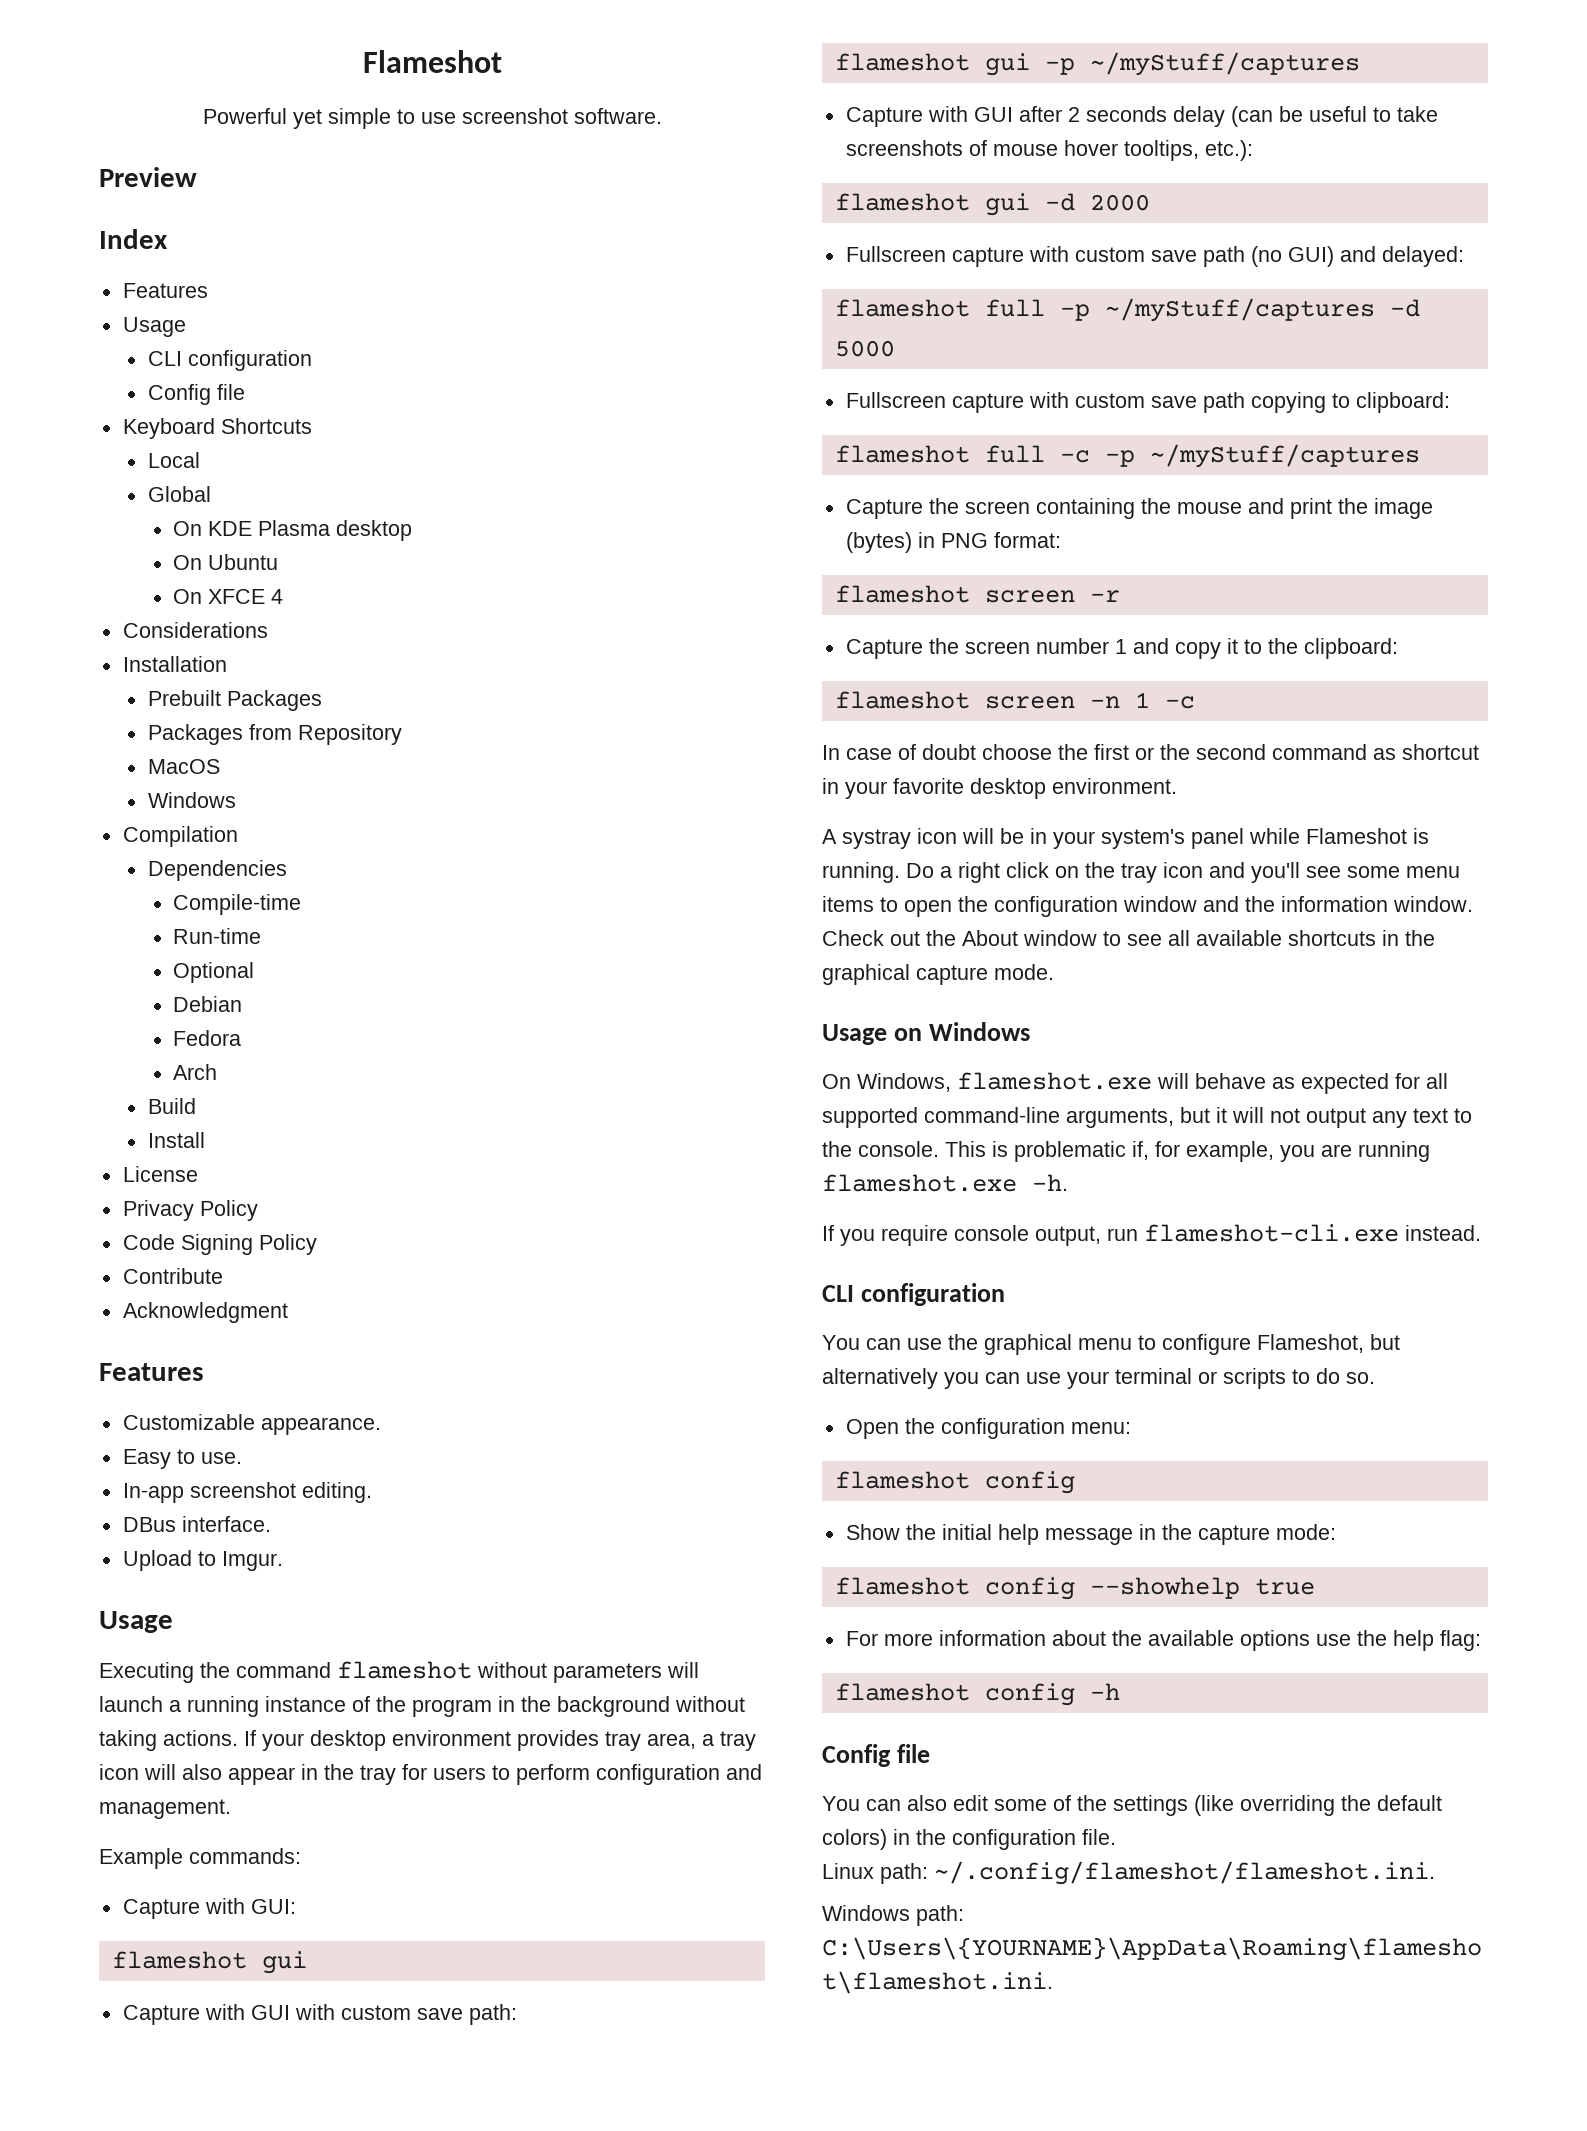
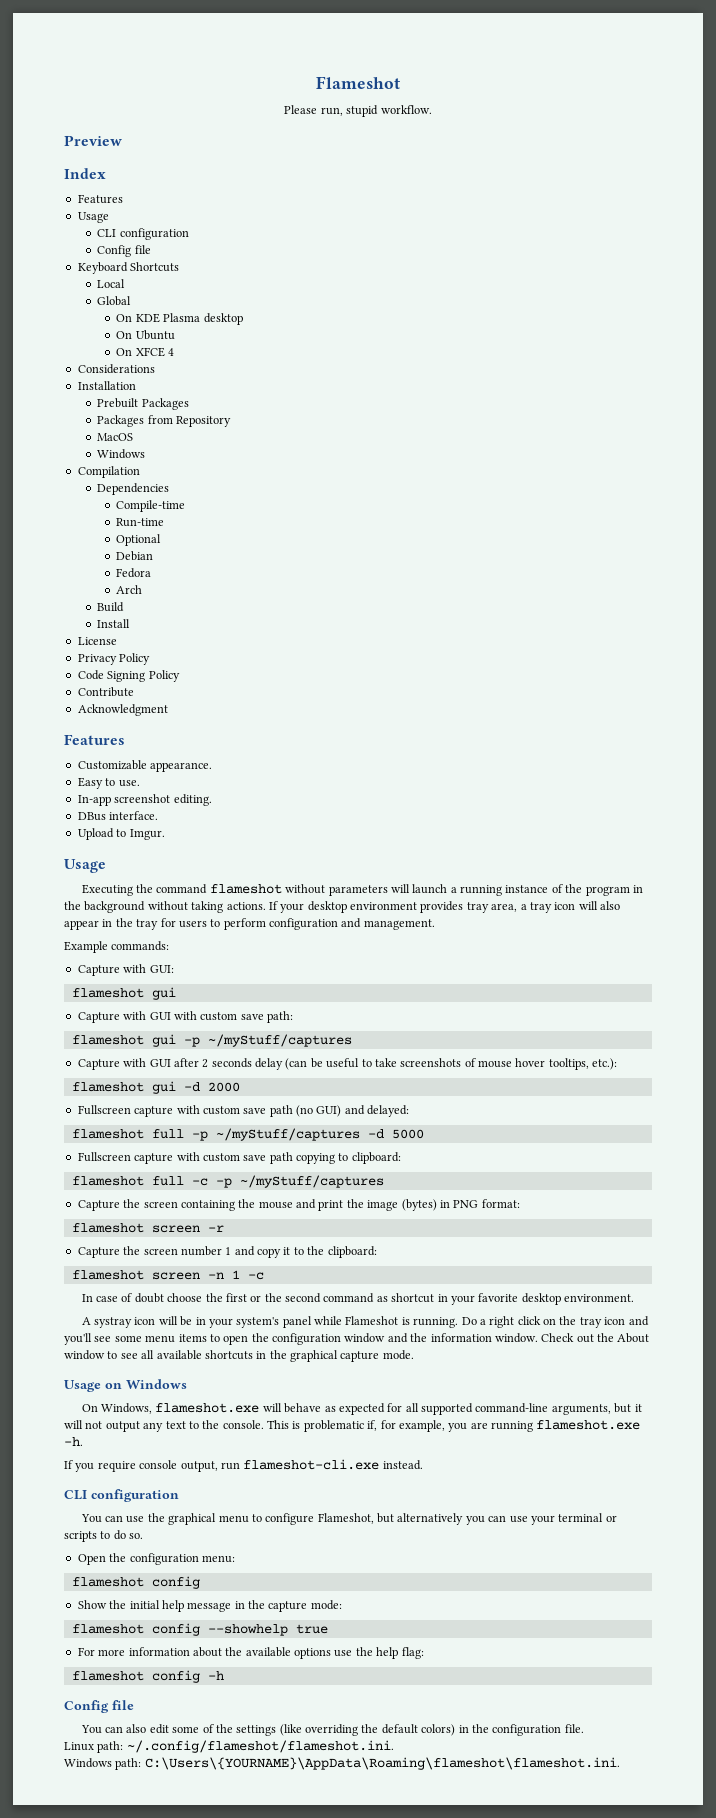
[202,108,662,129] Powerful yet simple to use screenshot software. -> [284,105,432,117] Please run, stupid workflow.

